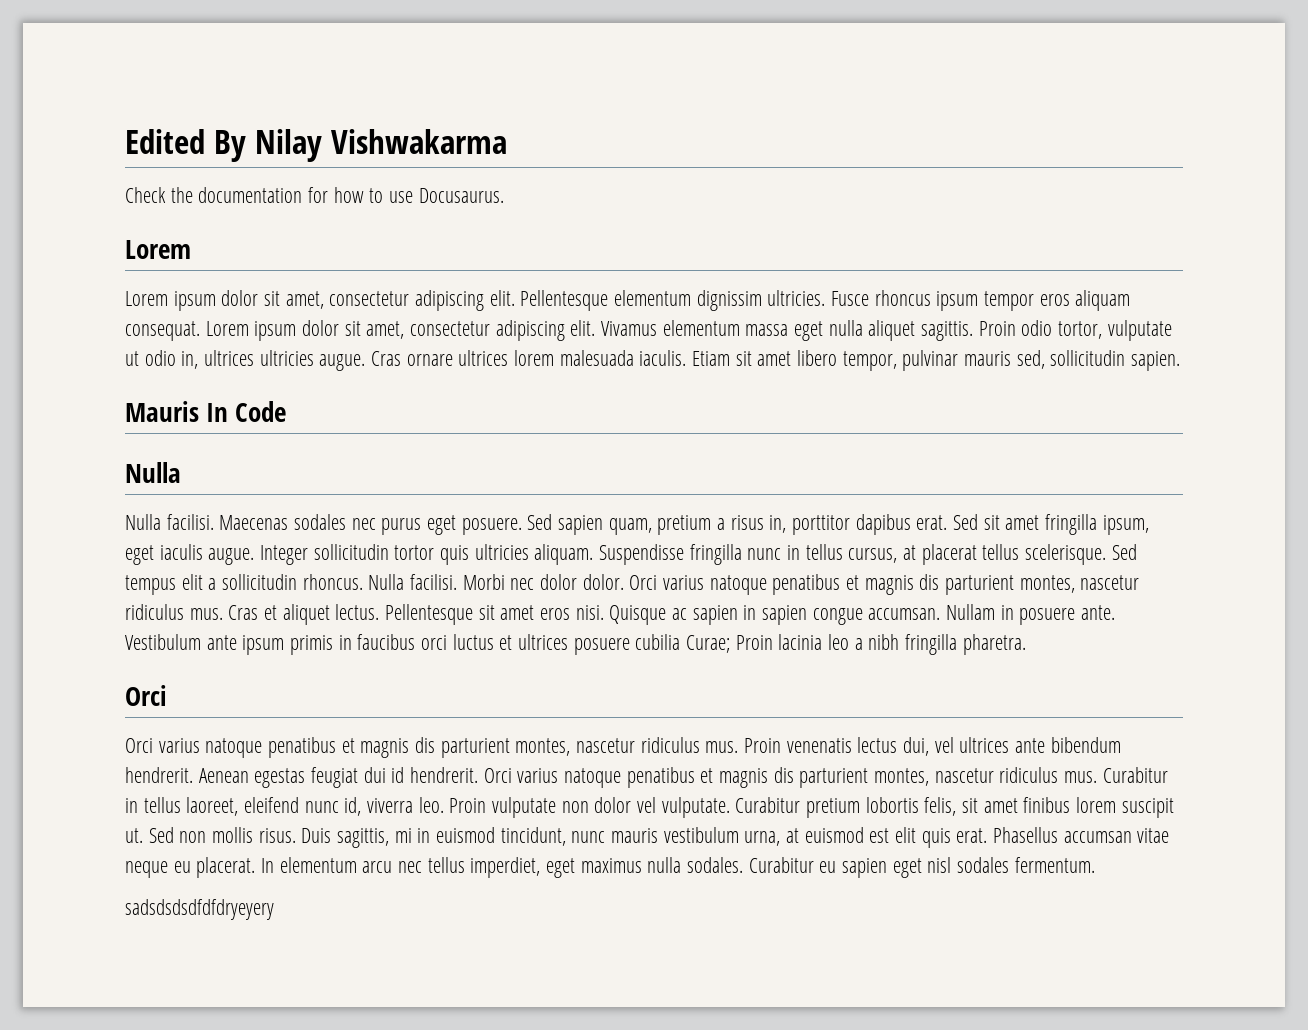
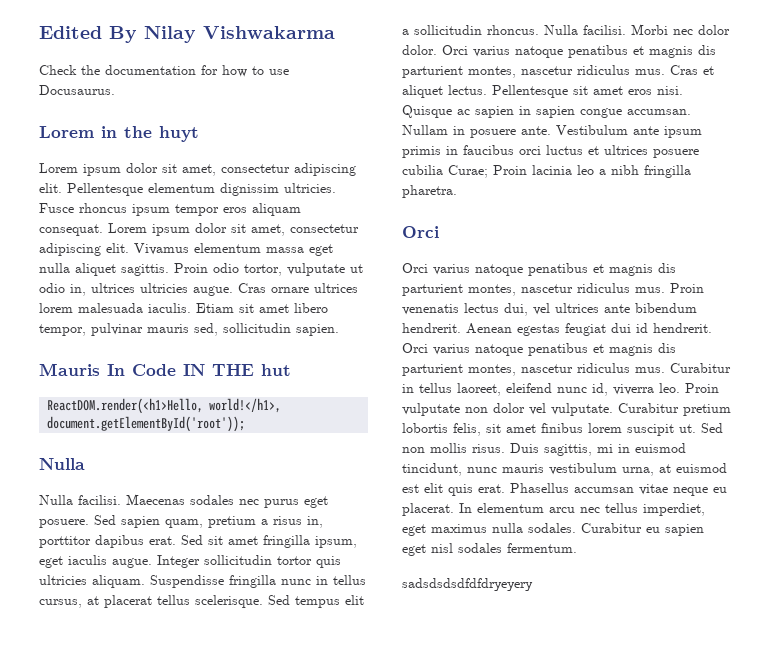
(191, 249) none -> [101,126,199,142] in the huyt
(287, 411) none -> [183,364,291,376] [47,398,282,414] [47,416,246,432] IN THE hut // ReactDOM.render(<h1>Hello, world!</h1>, document.getElementById('root'));

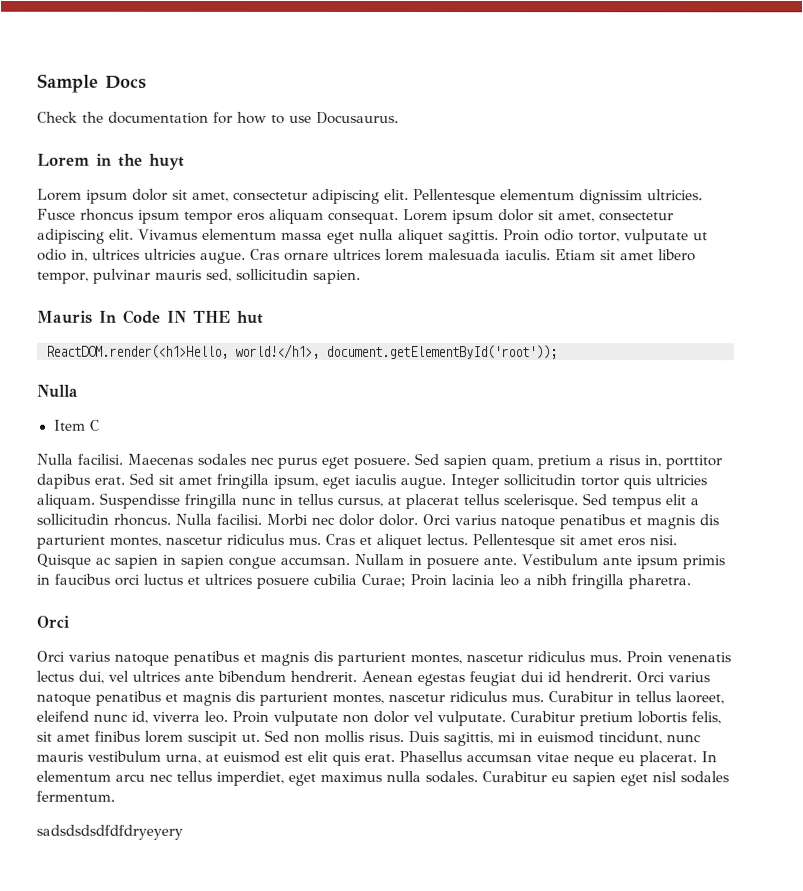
[39,26,335,43] Edited By Nilay Vishwakarma -> [37,73,147,93] Sample Docs
(85, 464) none -> [53,419,100,431] // Item C

